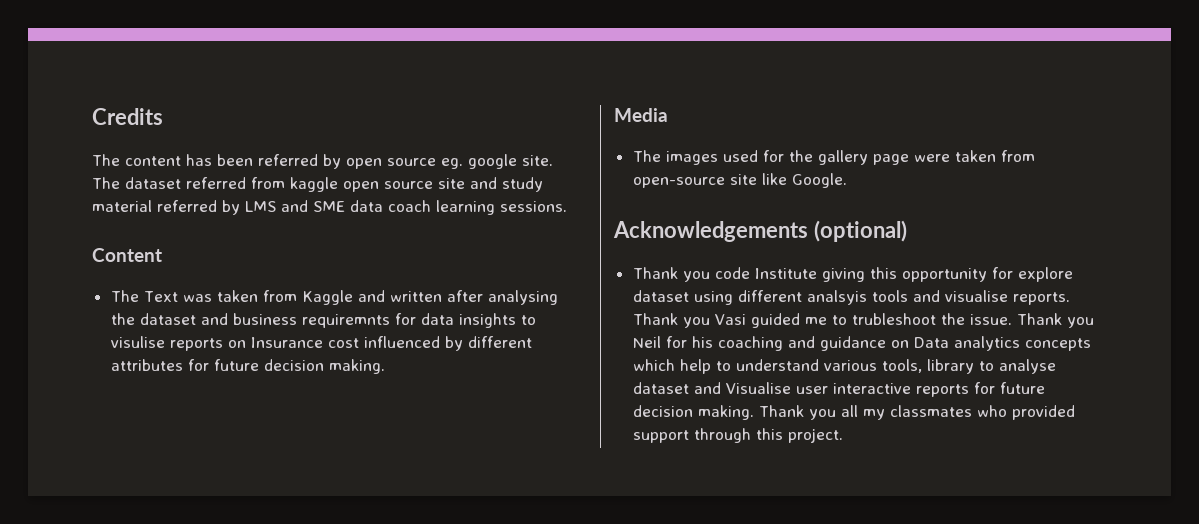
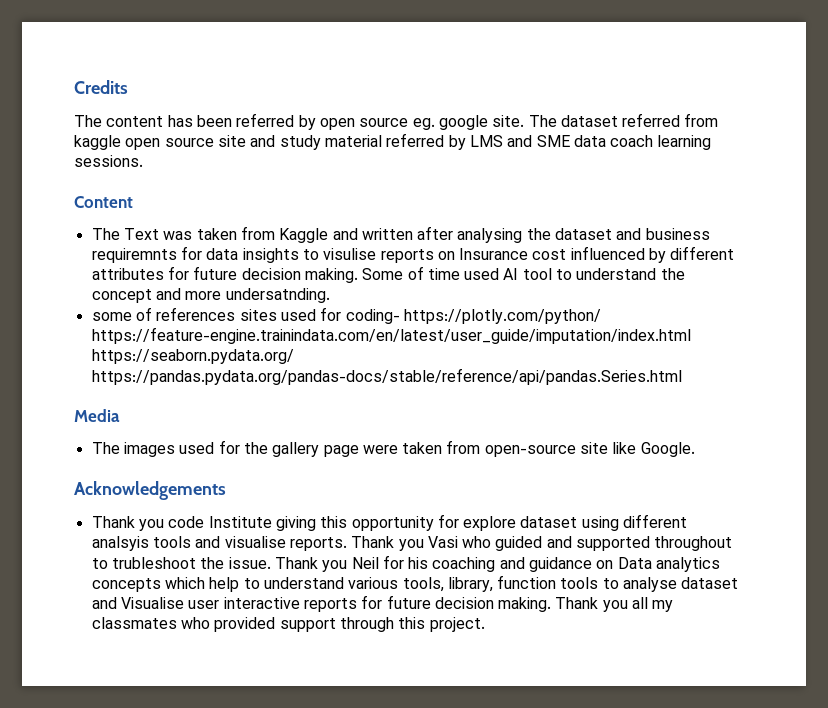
(385, 366) none -> [362,266,685,280] [91,288,330,303] [91,307,601,324] [91,327,691,344] [91,349,294,364] [91,368,682,385] Some of time used AI tool to understand the concept and more undersatnding. // some of references sites used for coding- https://plotly.com/python/ https://feature-engine.trainindata.com/en/latest/user_guide/imputation/index.html https://seaborn.pydata.org/ https://pandas.pydata.org/pandas-docs/stable/reference/api/pandas.Series.html
[813,220,907,242] (optional) -> (226, 490) none
[750,313,827,328] guided me -> [462,536,733,551] who guided and supported throughout
[926,359,974,374] library -> [447,575,599,592] library, function tools

